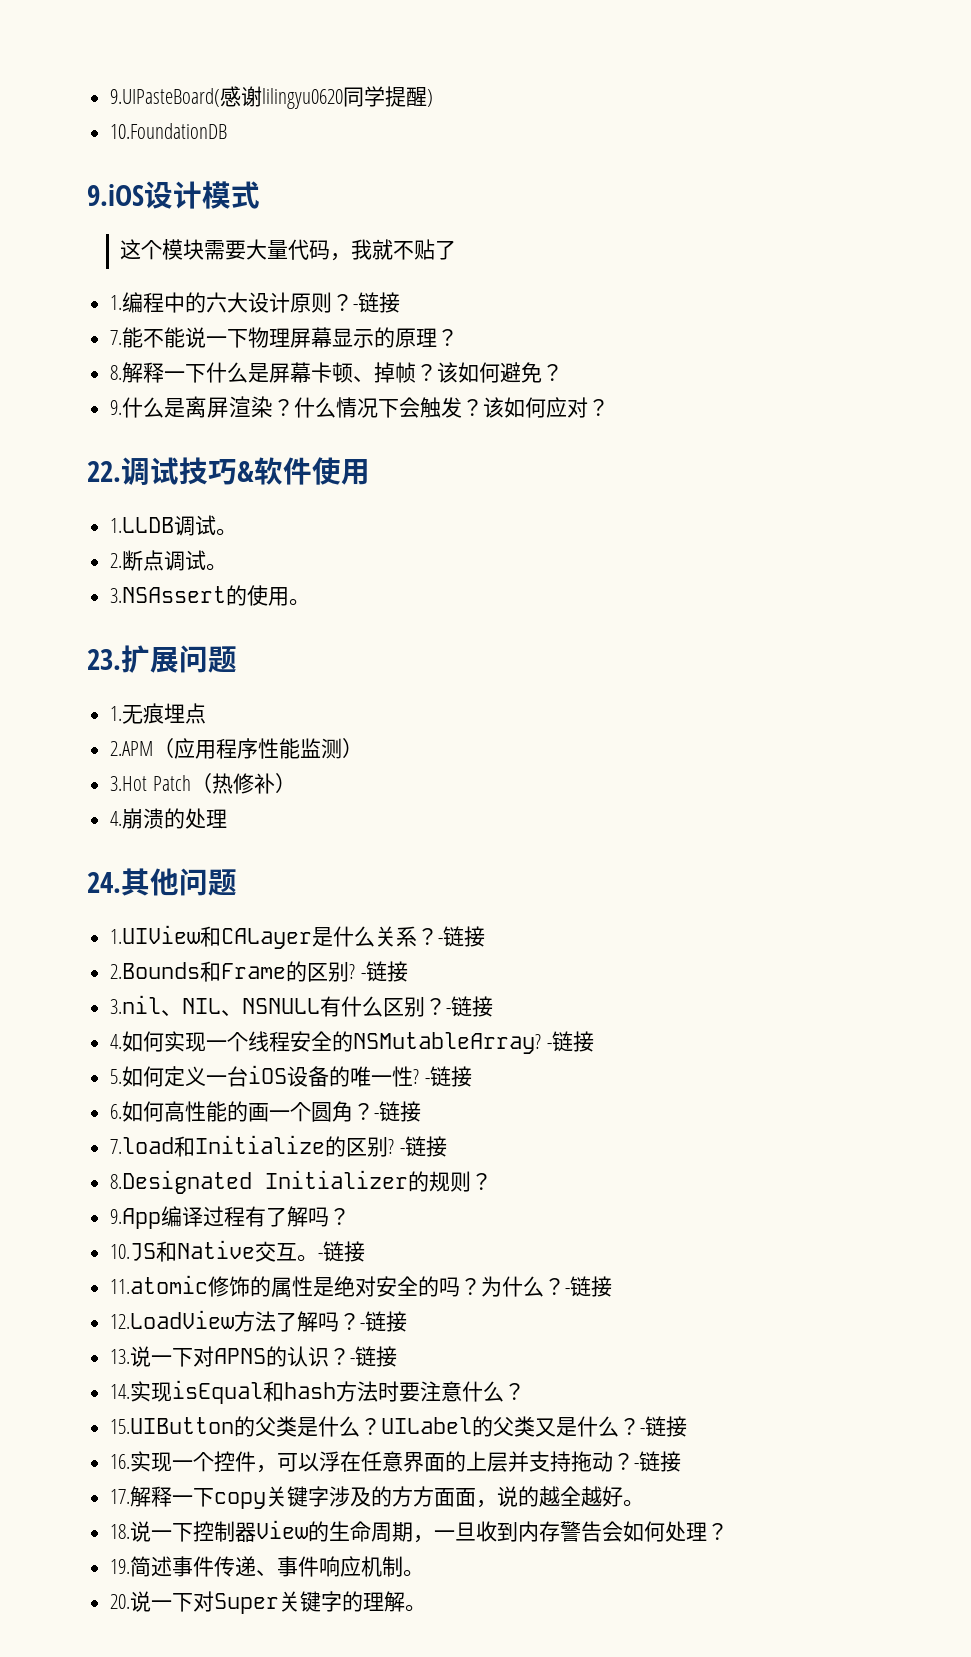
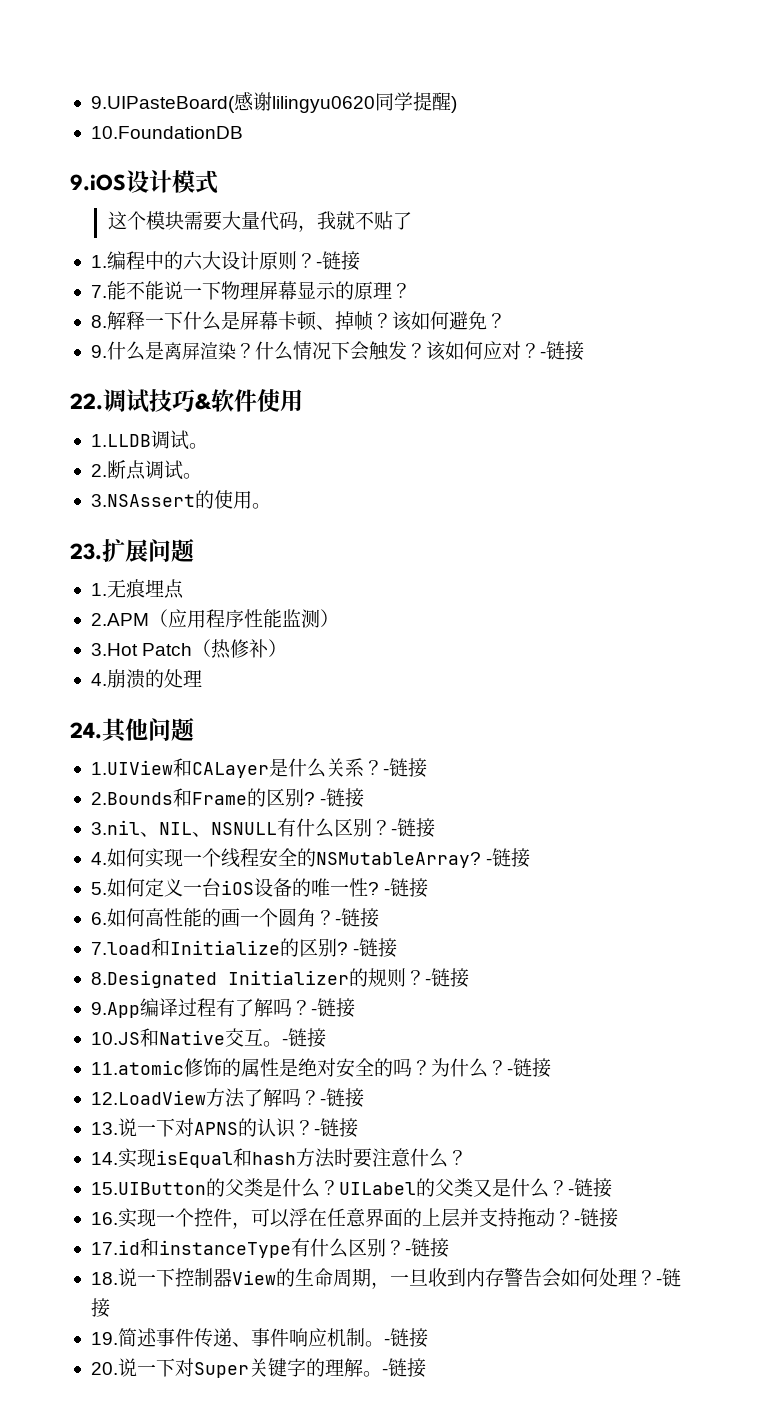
(610, 407) none -> [539,341,584,361] -链接
(493, 1181) none -> [424,968,469,988] -链接
(351, 1216) none -> [310,998,355,1018] -链接
[110,1486,645,1509] 17.解释一下copy关键字涉及的方方面面，说的越全越好。 -> [90,1238,449,1258] 17.id和instanceType有什么区别？-链接
(729, 1531) none -> [655,1268,681,1287] [90,1298,110,1318] -链接
(425, 1573) none -> [383,1328,428,1348] -链接
(427, 1608) none -> [381,1358,426,1378] -链接

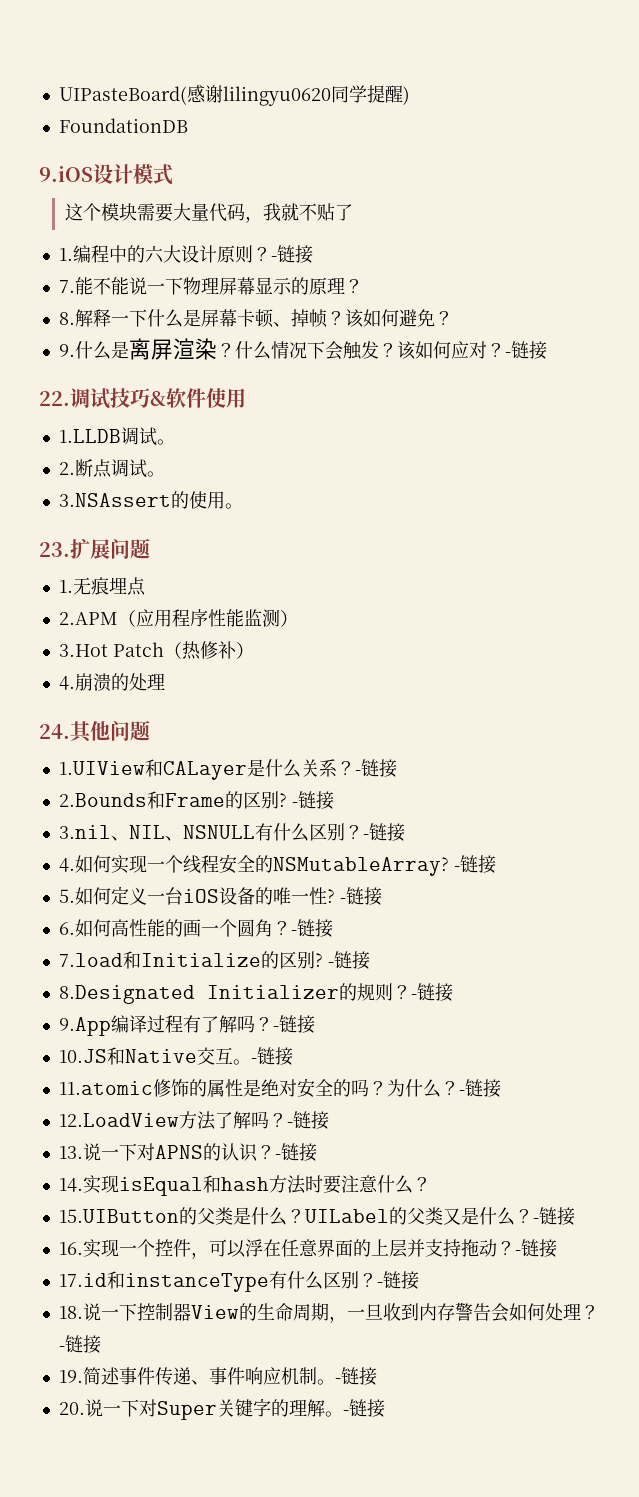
[90,96,235,113] 9.UIPasteBoard( -> [58,86,187,105] UIPasteBoard(
[90,126,243,139] 10.FoundationDB -> [58,118,188,133] FoundationDB

